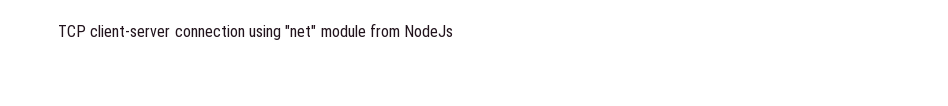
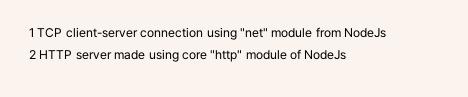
(58, 31) none -> [29,28,34,37] 1
(454, 31) none -> [29,49,347,62] // 2 HTTP server made using core "http" module of NodeJs

